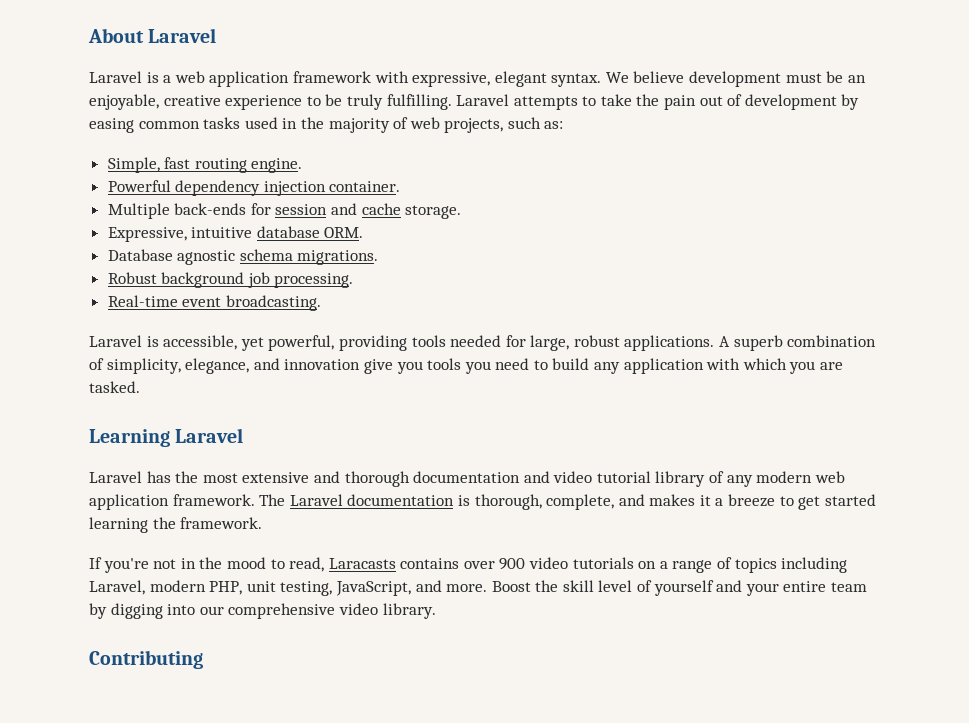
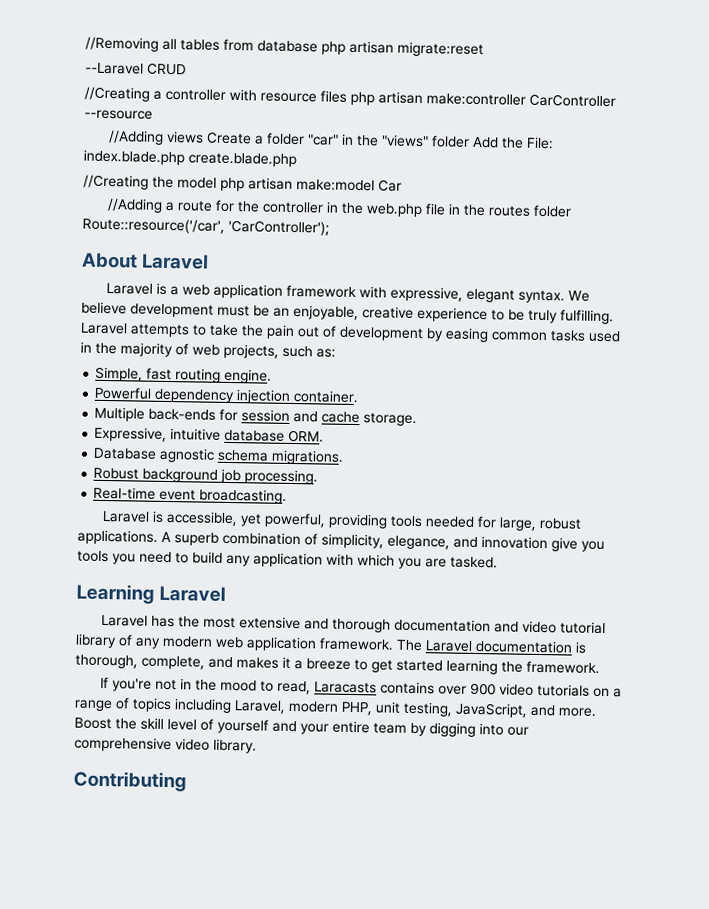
(88, 35) none -> [85,36,484,58] [85,62,187,76] [84,86,616,108] [84,109,153,120] [107,130,554,150] [83,149,297,168] [83,174,402,192] [106,197,572,218] [82,217,330,236] //Removing all tables from database php artisan migrate:reset // --Laravel CRUD // //Creating a controller with resource files php artisan make:controller CarController --resource // //Adding views Create a folder "car" in the "views" folder Add the File: index.blade.php create.blade.php // //Creating the model php artisan make:model Car // //Adding a route for the controller in the web.php file in the routes folder Route::resource('/car', 'CarController'); //

